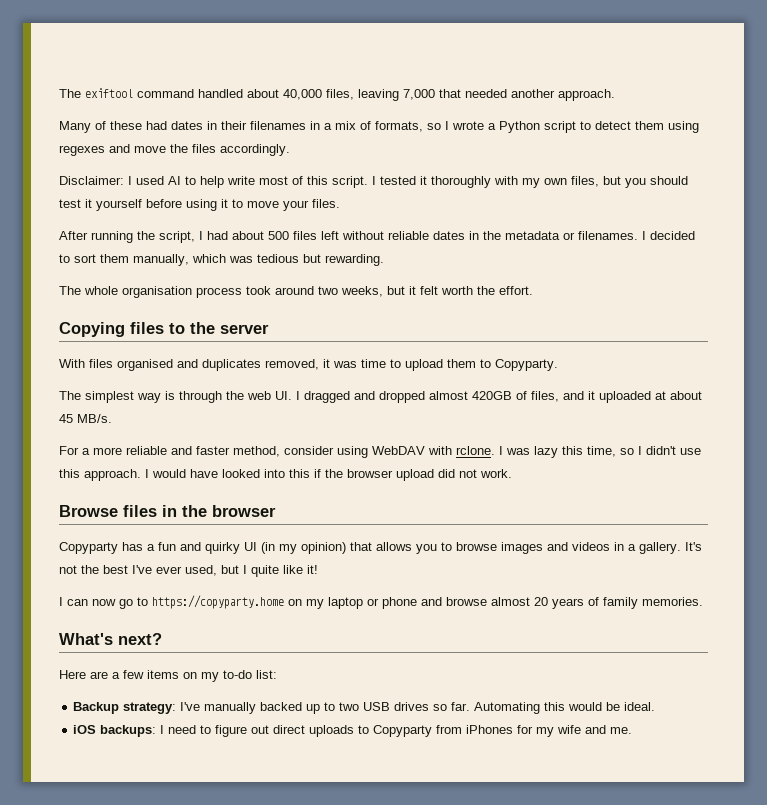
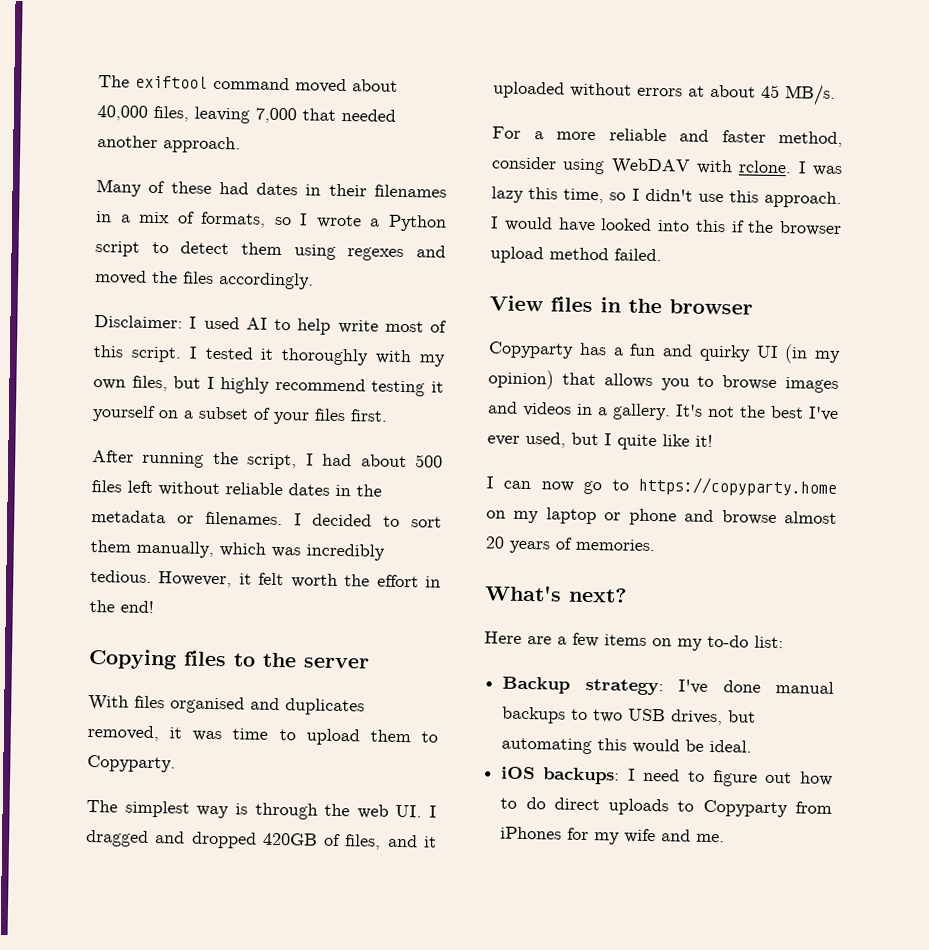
[198,89,243,98] handled -> [295,78,347,94] moved
[134,146,166,153] move -> [95,270,147,285] moved
[625,176,688,188] [59,199,340,211] you should test it yourself before using it to move your files. -> [206,376,444,397] [92,405,388,425] I highly recommend testing it yourself on a subset of your files first.
[257,254,384,266] [59,286,533,298] tedious but rewarding. // The whole organisation process took around two weeks, but it felt worth the effort. -> [306,543,385,561] [90,570,441,588] [89,600,154,614] incredibly tedious. However, it felt worth the effort in the end!
[429,391,468,400] almost -> (257, 840) none
(651, 397) none -> [570,82,683,98] without errors
[438,469,512,478] [59,505,118,517] did not work. // Browse -> [549,247,662,262] [489,295,543,312] method failed. // View
[603,597,638,609] family -> (573, 543) none
[204,702,541,714] manually backed up to two USB drives so far. Automating -> [722,680,834,694] [502,706,757,726] [501,737,593,755] done manual backups to two USB drives, but automating
(270, 729) none -> [800,771,833,786] [500,797,546,810] how to do

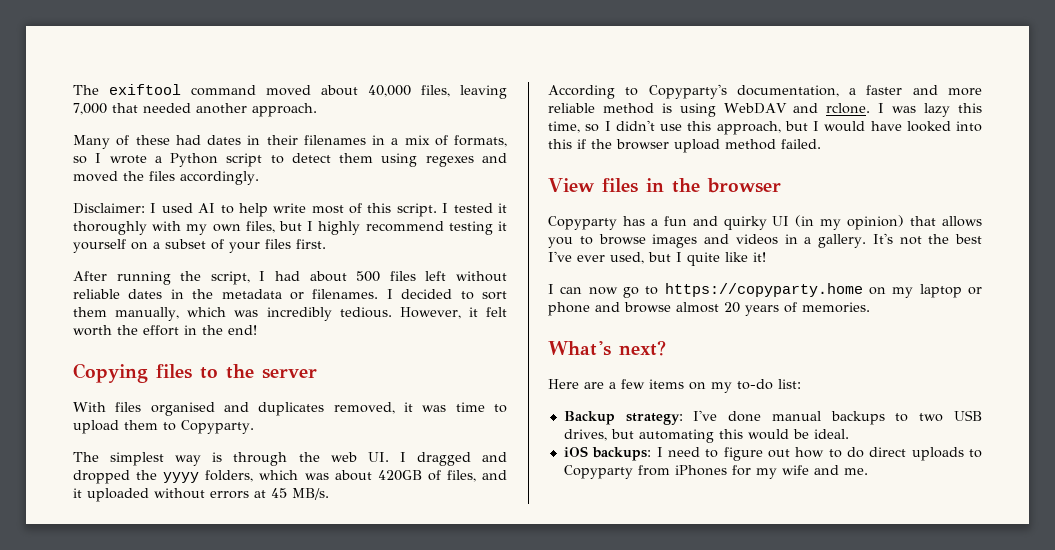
(257, 840) none -> [136,470,372,483] the yyyy folders, which was about
[710,84,756,98] about -> (266, 494) none
[492,126,843,148] [491,156,557,170] For a more reliable and faster method, consider -> [548,84,982,99] [548,103,672,114] According to Copyparty's documentation, a faster and more reliable method is
[696,159,733,175] with -> [793,103,819,113] and
[764,190,842,209] approach. -> [716,121,808,135] approach, but

